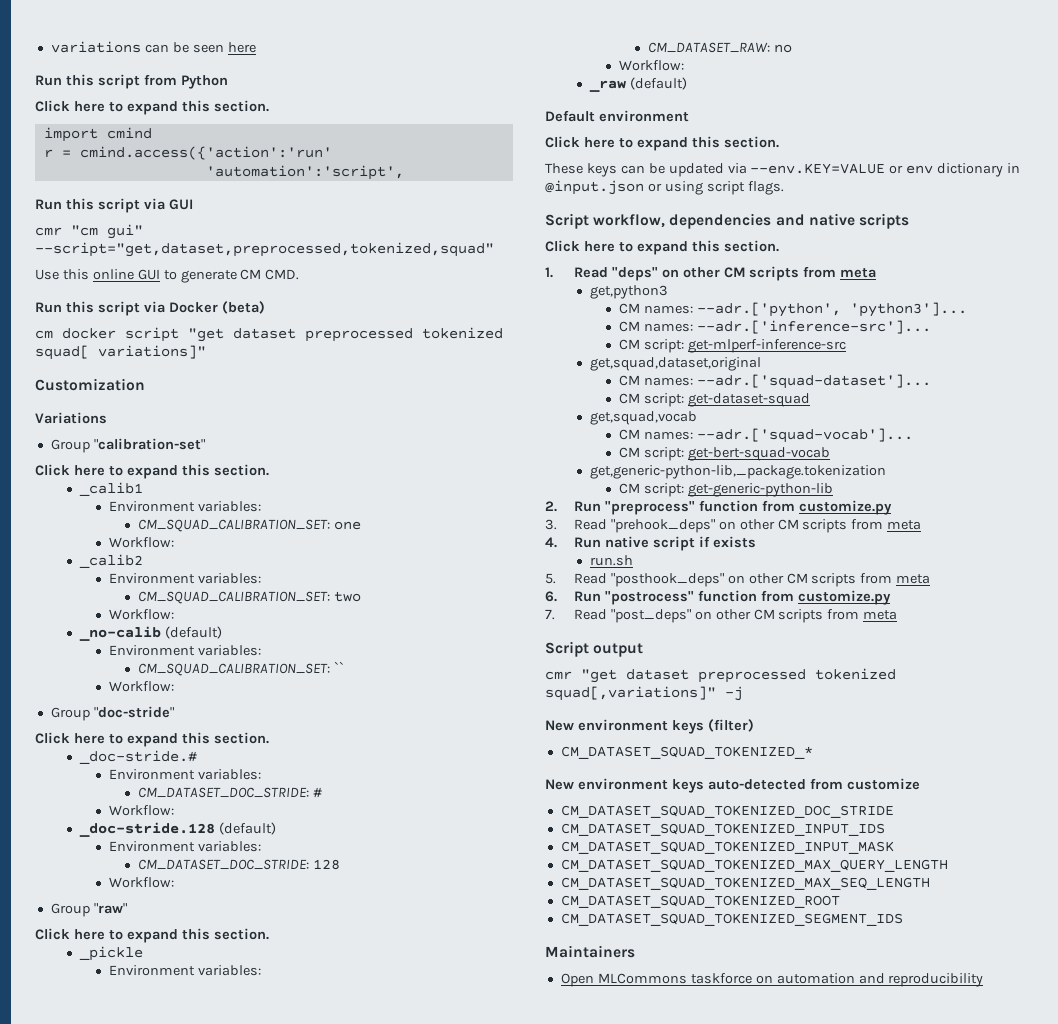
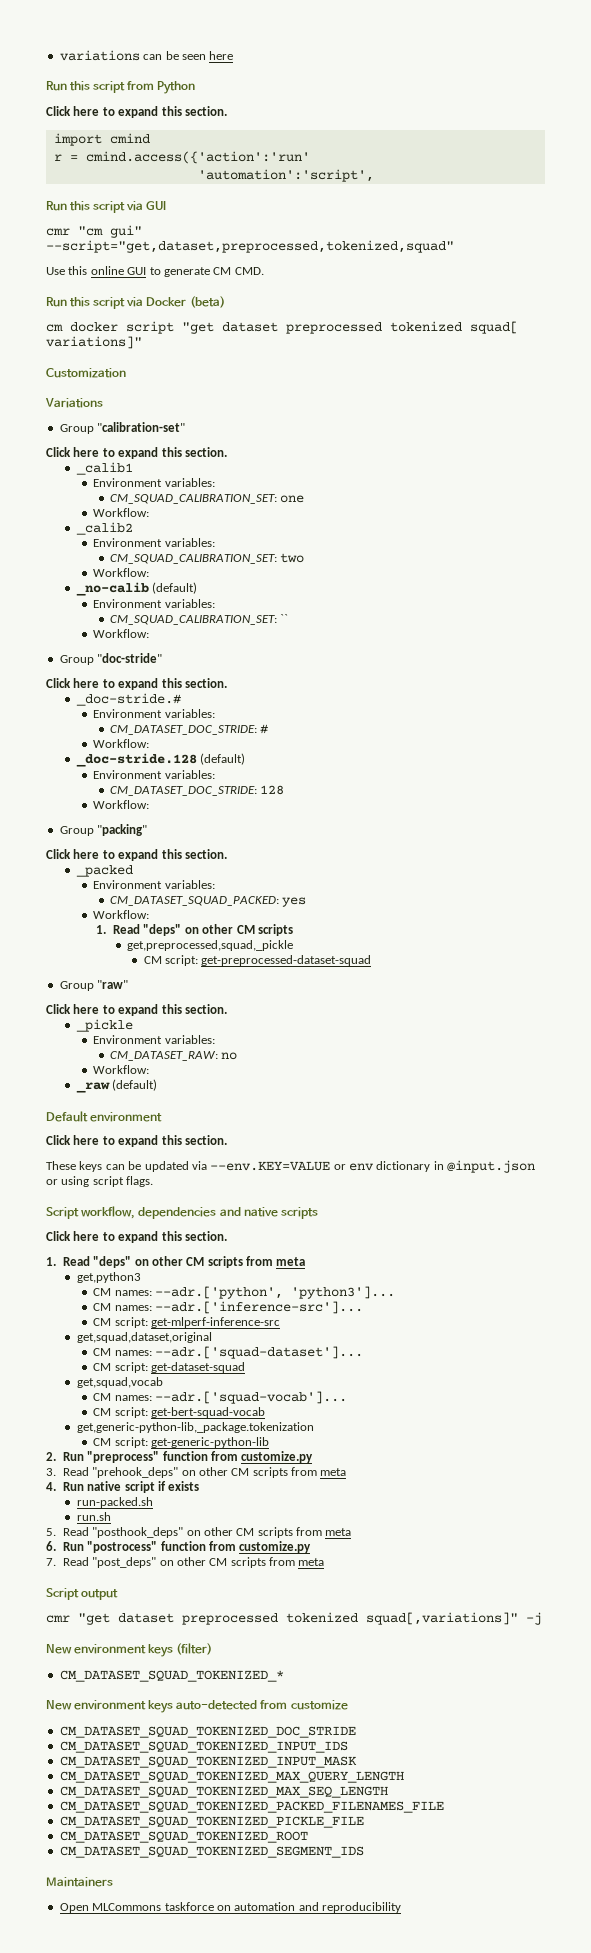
(174, 882) none -> [59,824,148,836] [46,849,227,861] [75,865,133,877] [93,880,215,889] [110,896,307,907] [93,910,150,919] [96,924,293,936] [126,940,293,951] [143,955,372,966] // Group "packing" // Click here to expand this section. // _packed // Environment variables: // CM_DATASET_SQUAD_PACKED: yes // Workflow: // 1. Read "deps" on other CM scripts // get,preprocessed,squad,_pickle // CM script: get-preprocessed-dataset-squad
(756, 542) none -> [76,1497,153,1508] // run-packed.sh
(930, 883) none -> [59,1801,444,1813] [59,1816,364,1828] // CM_DATASET_SQUAD_TOKENIZED_PACKED_FILENAMES_FILE // CM_DATASET_SQUAD_TOKENIZED_PICKLE_FILE

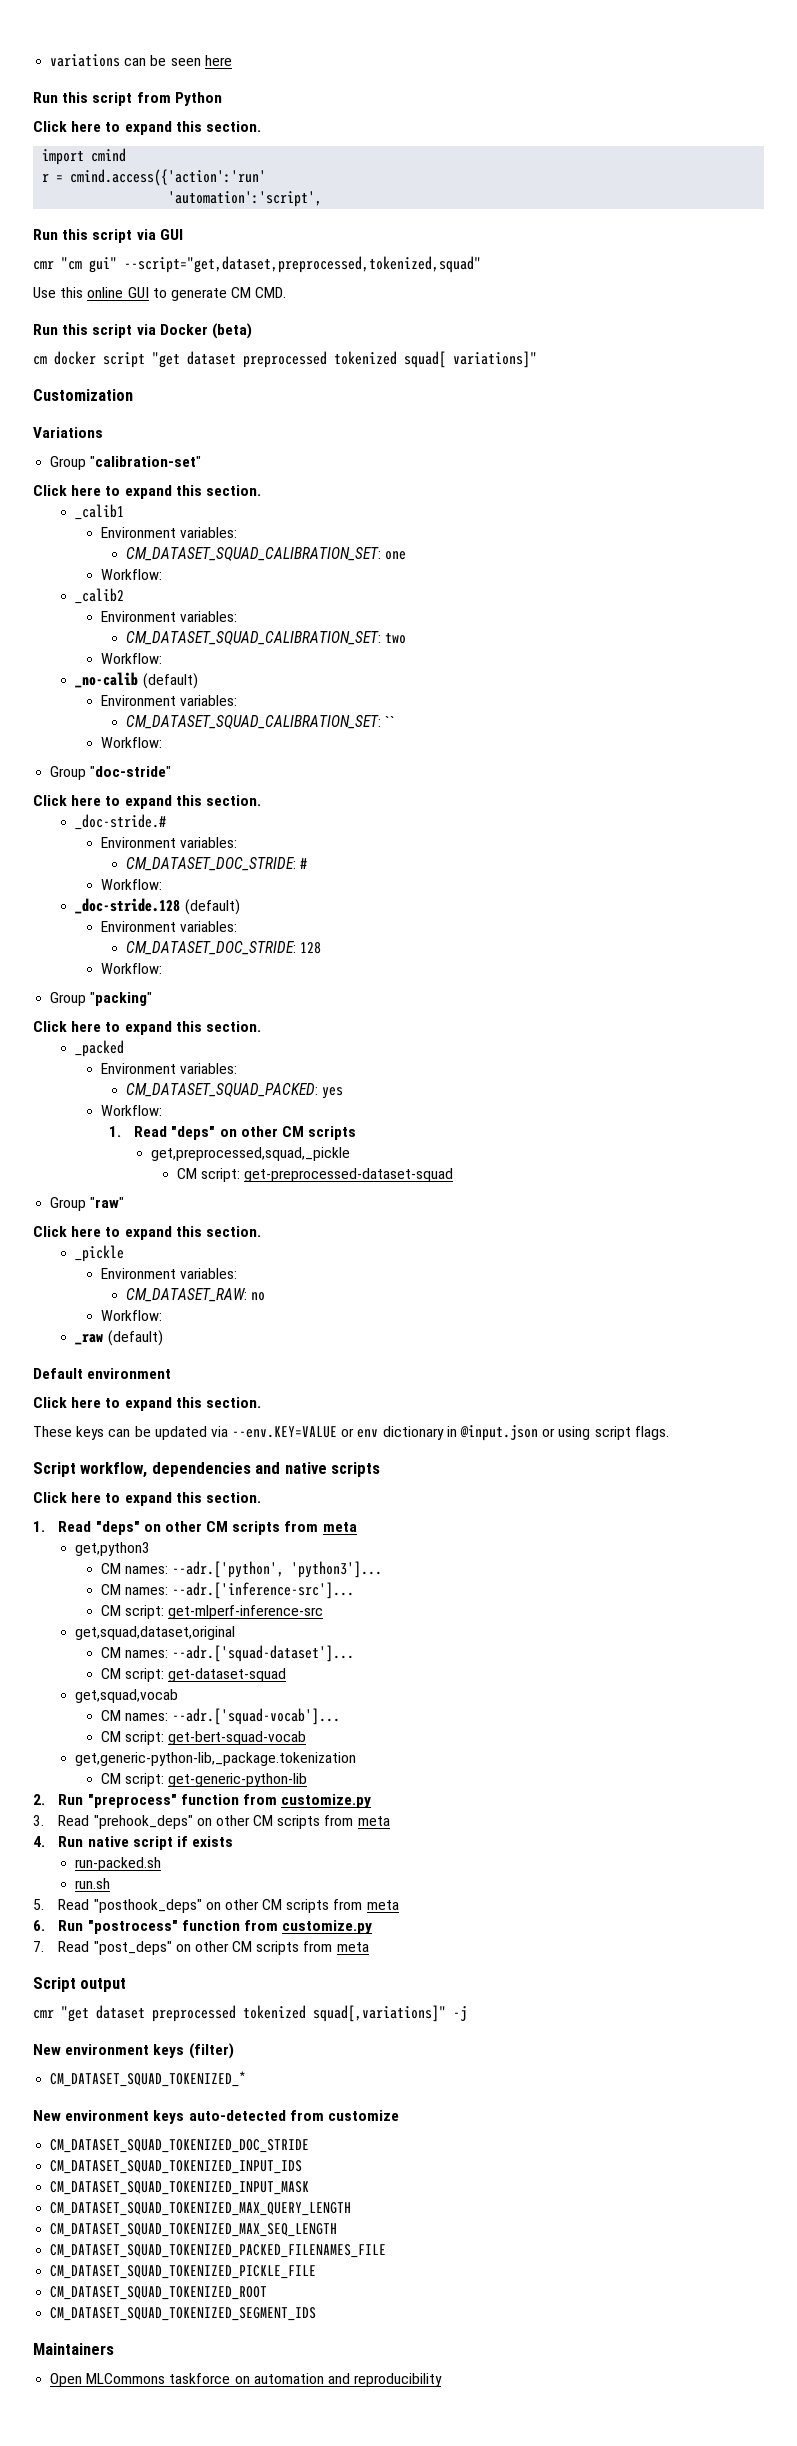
[110,494,278,504] CM_SQUAD_CALIBRATION_SET: -> [126,547,382,561] CM_DATASET_SQUAD_CALIBRATION_SET:
[110,554,278,564] CM_SQUAD_CALIBRATION_SET: -> [126,631,382,645] CM_DATASET_SQUAD_CALIBRATION_SET:
[110,615,278,625] CM_SQUAD_CALIBRATION_SET: -> [126,715,382,729] CM_DATASET_SQUAD_CALIBRATION_SET:

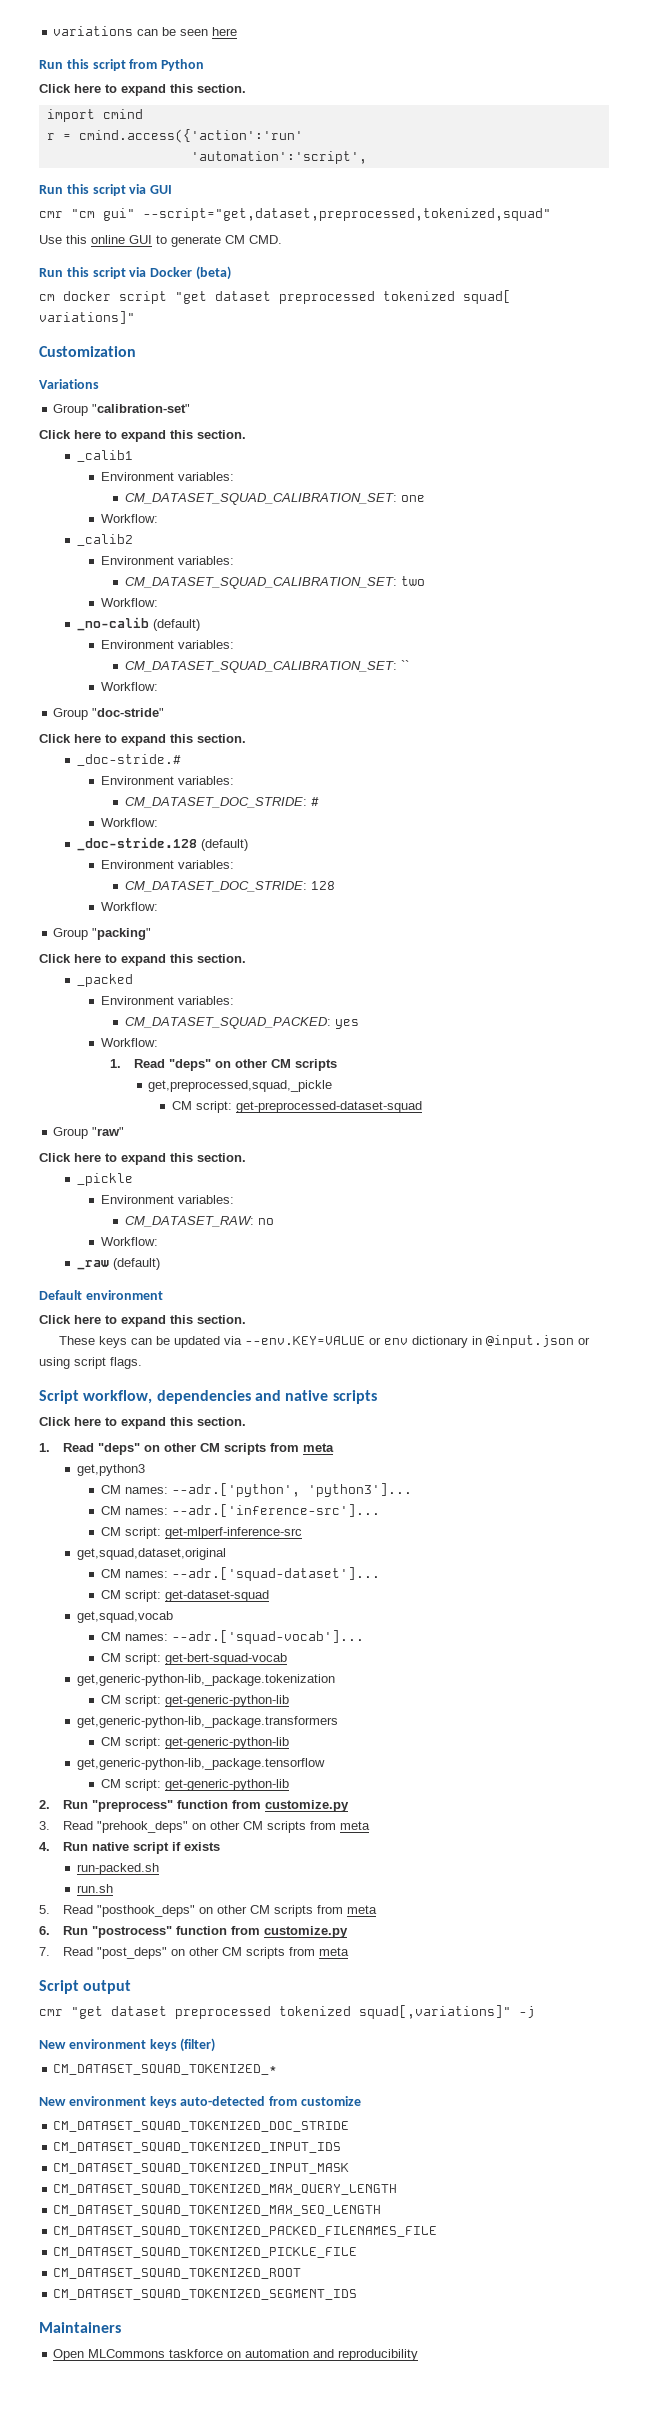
(308, 1780) none -> [77,1716,339,1728] [100,1737,289,1749] [77,1758,326,1770] [100,1779,289,1791] // get,generic-python-lib,_package.transformers // CM script: get-generic-python-lib // get,generic-python-lib,_package.tensorflow // CM script: get-generic-python-lib

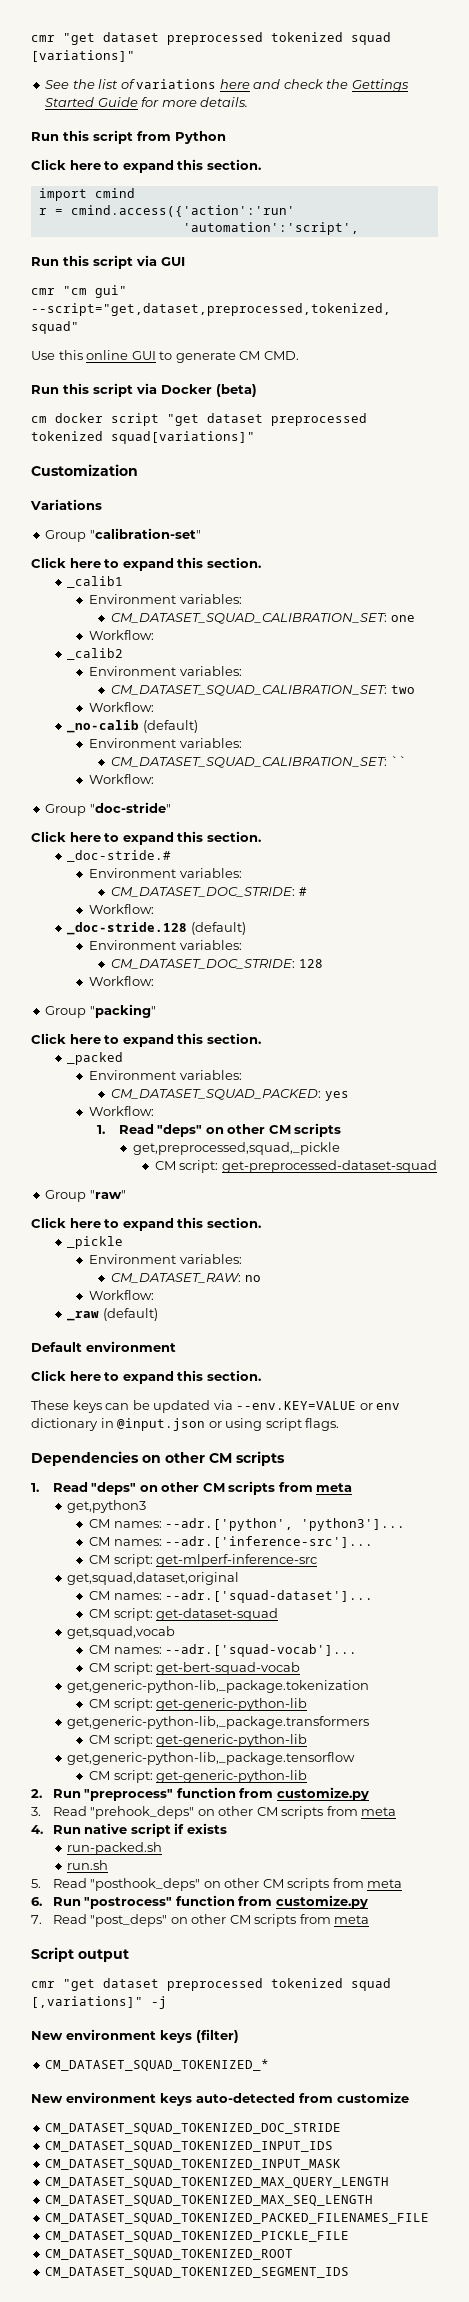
[53,26,238,36] variations can be seen here -> [31,32,391,45] [31,50,135,62] [45,79,409,92] [45,97,249,107] cmr "get dataset preprocessed tokenized squad [variations]" // See the list of variations here and check the Gettings Started Guide for more details.
[463,290,511,304] [39,311,135,324] squad[ variations]" -> [111,431,255,444] squad[variations]"
[39,1390,377,1404] [39,1417,246,1429] Script workflow, dependencies and native scripts // Click here to expand this section. -> [31,1451,285,1466] Dependencies on other CM scripts
[359,2005,511,2019] squad[,variations]" -> [351,1978,391,1991] [31,1996,143,2008] squad [,variations]"
[39,2322,121,2333] [53,2349,419,2361] // Maintainers // Open MLCommons taskforce on automation and reproducibility -> (350, 2272) none

